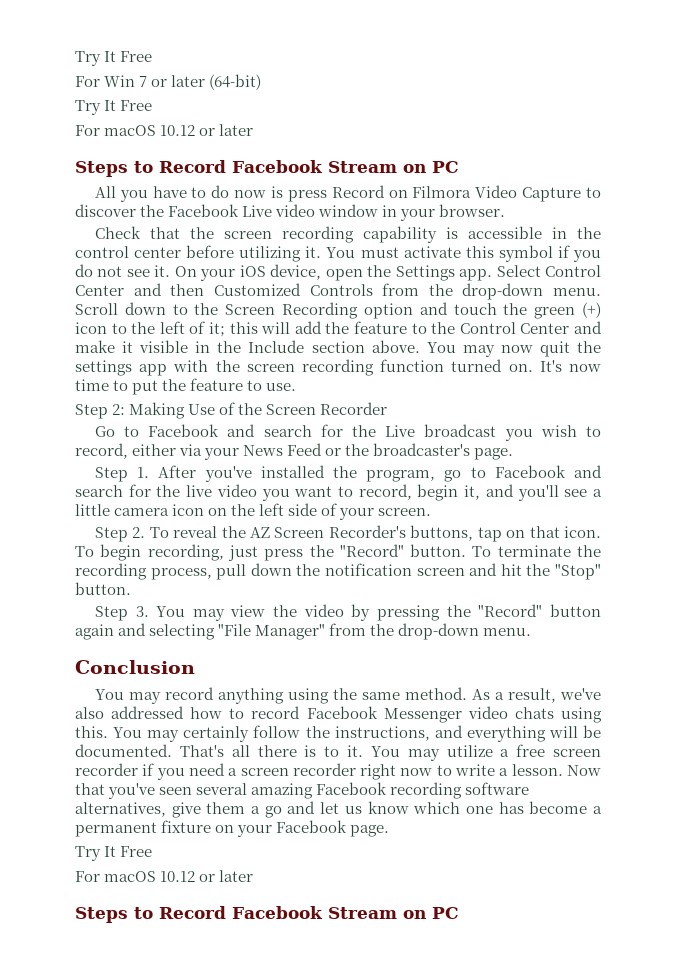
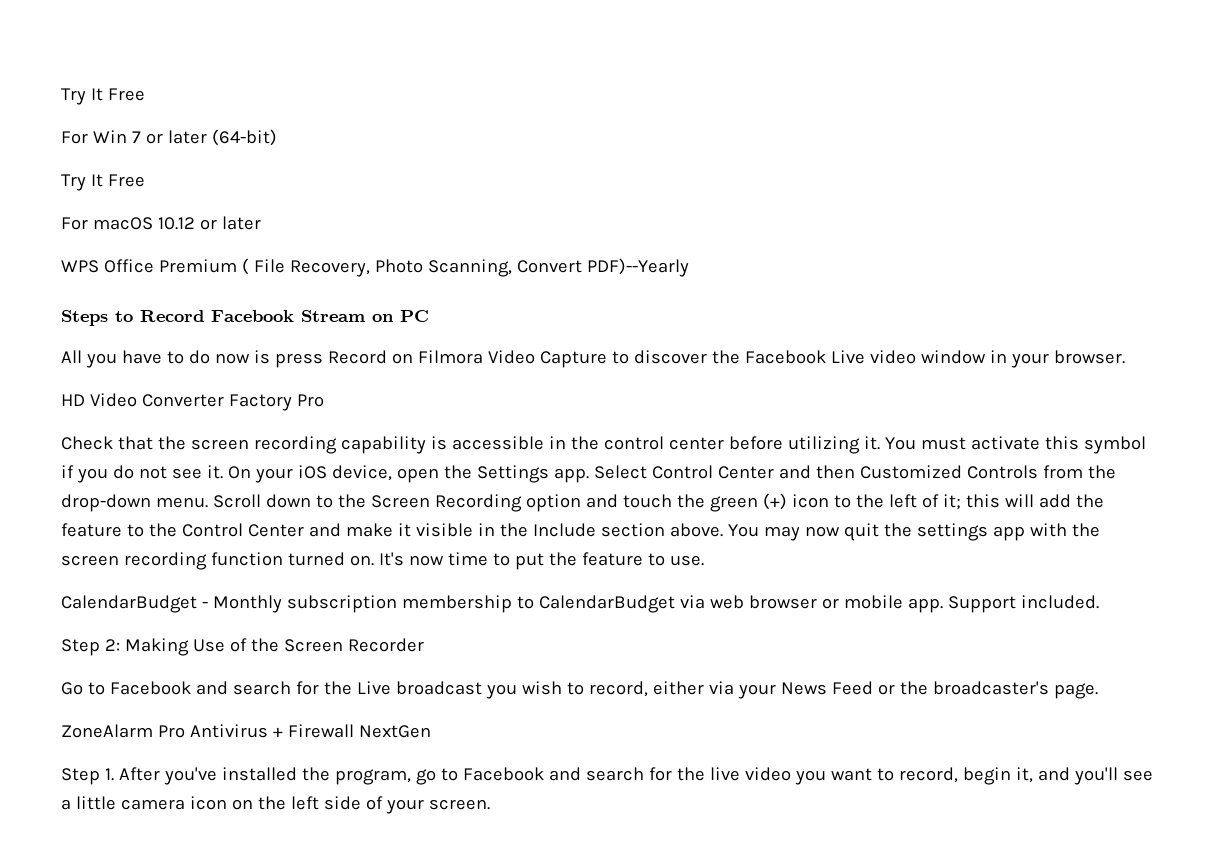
(254, 130) none -> [61,258,689,277] // WPS Office Premium ( File Recovery, Photo Scanning, Convert PDF)--Yearly
(506, 210) none -> [61,393,324,411] // HD Video Converter Factory Pro
(297, 387) none -> [61,595,1099,613] // CalendarBudget - Monthly subscription membership to CalendarBudget via web browser or mobile app. Support included.
(514, 454) none -> [61,724,431,738] // ZoneAlarm Pro Antivirus + Firewall NextGen
[94,525,602,542] [75,544,601,561] [75,563,602,580] [75,582,131,595] [94,604,601,621] [75,623,532,640] [75,660,195,674] [94,687,601,704] [75,706,602,723] [75,725,601,742] [75,744,601,761] [75,763,602,780] [75,782,530,799] [75,801,602,818] [75,820,390,837] [75,846,153,861] [75,870,254,882] [75,906,459,923] // Step 2. To reveal the AZ Screen Recorder's buttons, tap on that icon. To begin recording, just press the "Record" button. To terminate the recording process, pull down the notification screen and hit the "Stop" button. // Step 3. You may view the video by pressing the "Record" button again and selecting "File Manager" from the drop-down menu. // Conclusion // You may record anything using the same method. As a result, we've also addressed how to record Facebook Messenger video chats using this. You may certainly follow the instructions, and everything will be documented. That's all there is to it. You may utilize a free screen recorder if you need a screen recorder right now to write a lesson. Now that you've seen several amazing Facebook recording software alternatives, give them a go and let us know which one has become a permanent fixture on your Facebook page. // Try It Free // For macOS 10.12 or later // Steps to Record Facebook Stream on PC -> (490, 804) none

